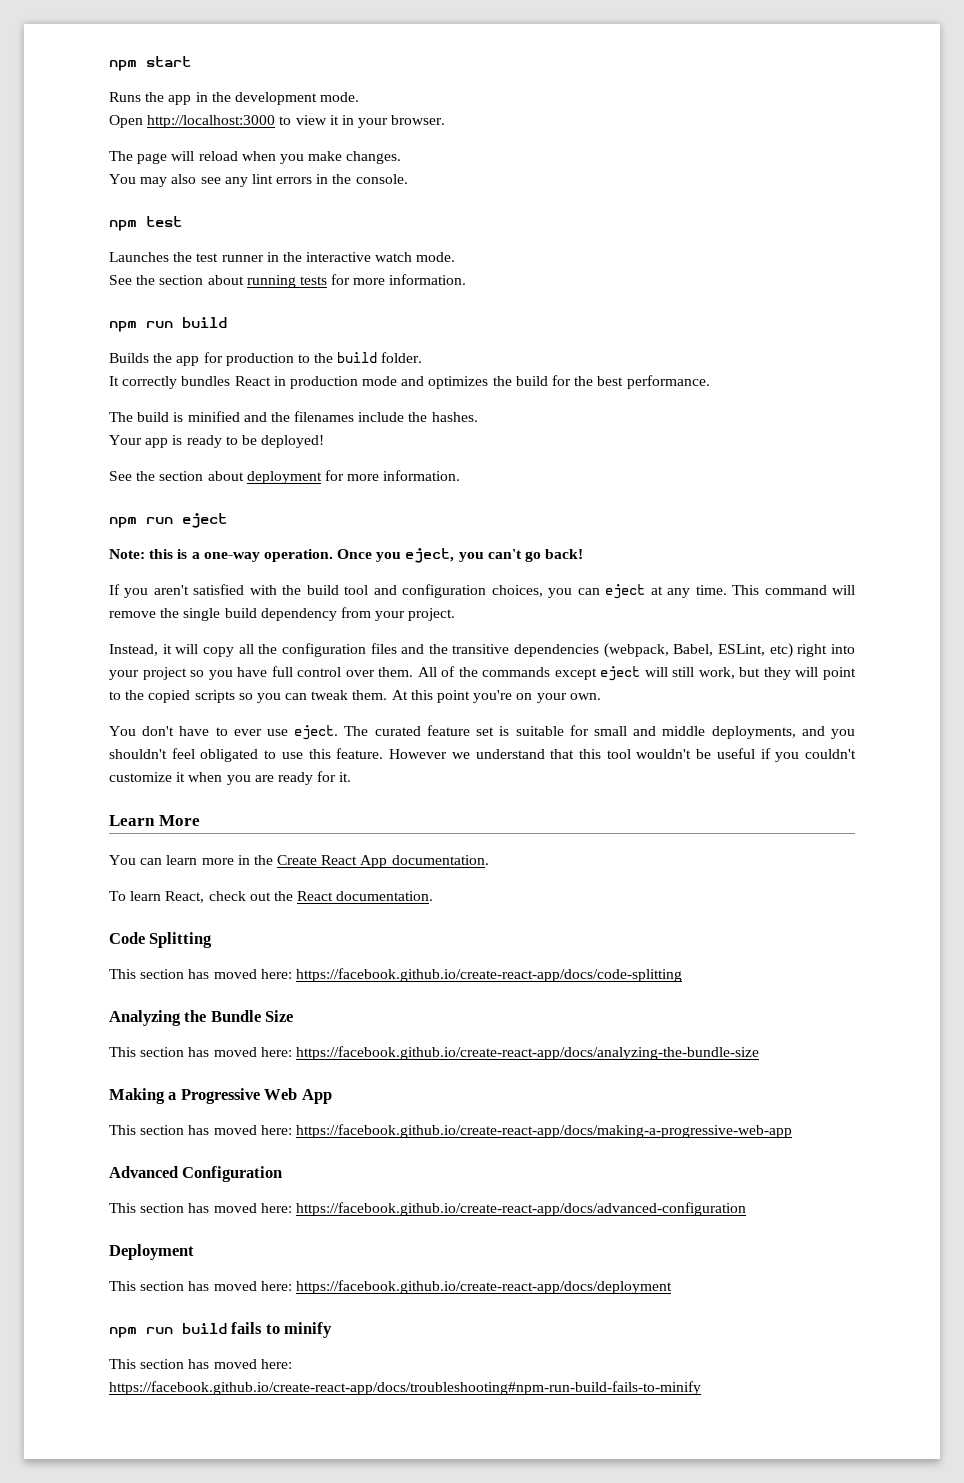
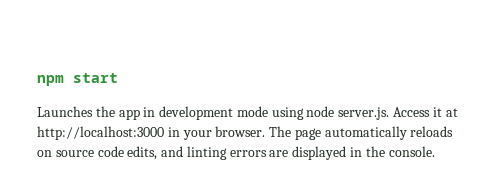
[109,92,141,102] Runs -> [37,106,93,117] Launches
[211,92,360,105] [109,115,339,128] the development mode. // Open http://localhost:3000 to view it -> [159,106,458,120] [37,126,164,140] development mode using node server.js. Access it at http://localhost:3000
(446, 120) // -> (266, 131) none
[171,151,402,164] [109,174,408,187] [109,216,182,231] [109,252,456,262] [109,274,467,288] [109,317,227,332] [109,352,423,366] [109,375,710,389] [109,411,478,422] [109,435,325,448] [109,470,461,484] [109,513,227,528] [109,548,584,563] [109,584,856,599] [109,607,456,621] [109,643,855,658] [109,666,856,681] [109,690,601,703] [109,725,856,740] [109,748,856,762] [109,771,352,785] [109,815,200,826] [109,855,489,868] [109,891,434,903] [109,932,213,948] [109,968,682,982] [109,1010,294,1026] [109,1046,759,1060] [109,1088,332,1104] [109,1124,792,1138] [109,1166,283,1182] [109,1202,746,1216] [109,1244,194,1260] [109,1280,672,1294] [109,1322,333,1338] [109,1359,292,1369] [109,1381,701,1395] will reload when you make changes. // You may also see any lint errors in the console. // npm test // Launches the test runner in the interactive watch mode. // See the section about running tests for more information. // npm run build // Builds the app for production to the build folder. // It correctly bundles React in production mode and optimizes the build for the best performance. // The build is minified and the filenames include the hashes. // Your app is ready to be deployed! // See the section about deployment for more information. // npm run eject // Note: this is a one-way operation. Once you eject, you can't go back! // If you aren't satisfied with the build tool and configuration choices, you can eject at any time. This command will remove the single build dependency from your project. // Instead, it will copy all the configuration files and the transitive dependencies (webpack, Babel, ESLint, etc) right into your project so you have full control over them. All of the commands except eject will still work, but they will point to the copied scripts so you can tweak them. At this point you're on your own. // You don't have to ever use eject. The curated feature set is suitable for small and middle deployments, and you shouldn't feel obligated to use this feature. However we understand that this tool wouldn't be useful if you couldn't customize it when you are ready for it. // Learn More // You can learn more in the Create React App documentation. // To learn React, check out the React documentation. // Code Splitting // This section has moved here: https://facebook.github.io/create-react-app/docs/code-splitting // Analyzing the Bundle Size // This section has moved here: https://facebook.github.io/create-react-app/docs/analyzing-the-bundle-size // Making a Progressive Web App // This section has moved here: https://facebook.github.io/create-react-app/docs/making-a-progressive-web-app // Advanced Configuration // This section has moved here: https://facebook.github.io/create-react-app/docs/advanced-configuration // Deployment // This section has moved here: https://facebook.github.io/create-react-app/docs/deployment // npm run build fails to minify // This section has moved here: https://facebook.github.io/create-react-app/docs/troubleshooting#npm-run-build-fails-to-minify -> [324,126,454,140] [37,146,435,160] automatically reloads on source code edits, and linting errors are displayed in the console.

